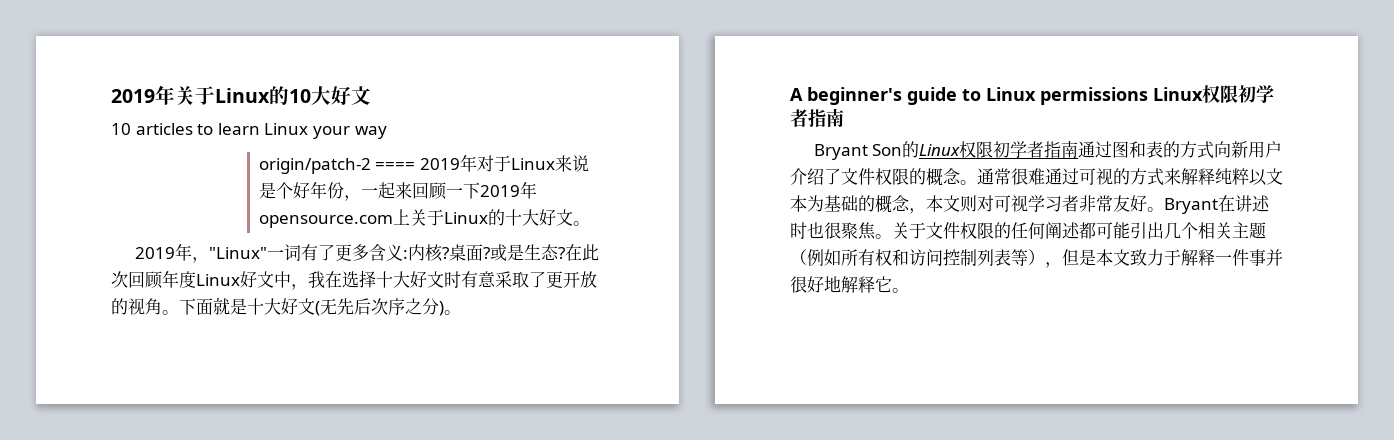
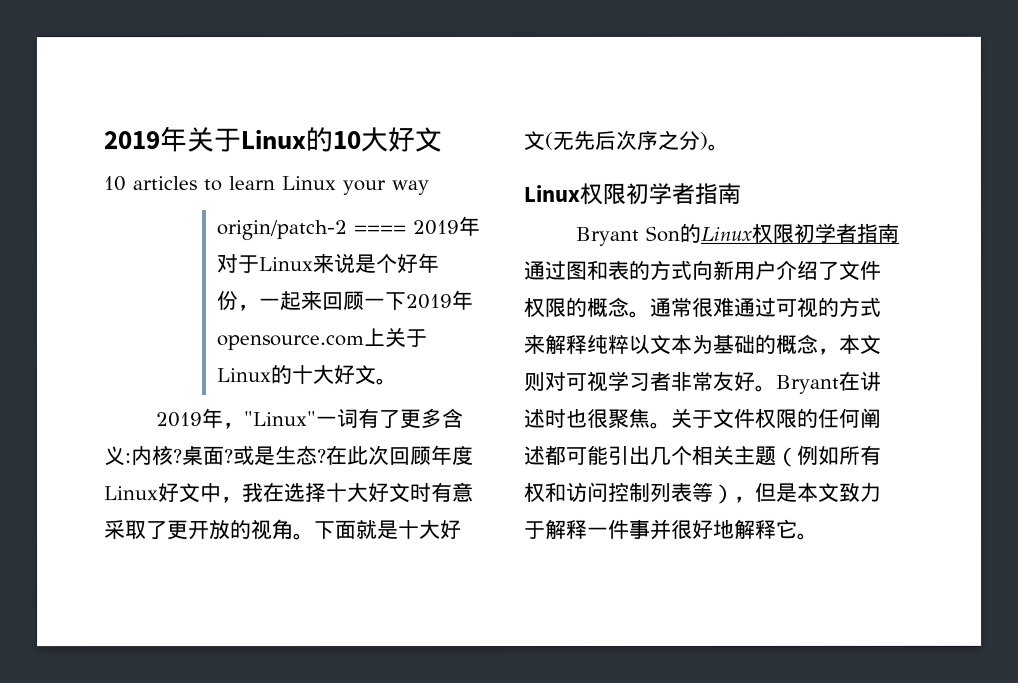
[790,87,1148,105] A beginner's guide to Linux permissions -> (729, 147) none

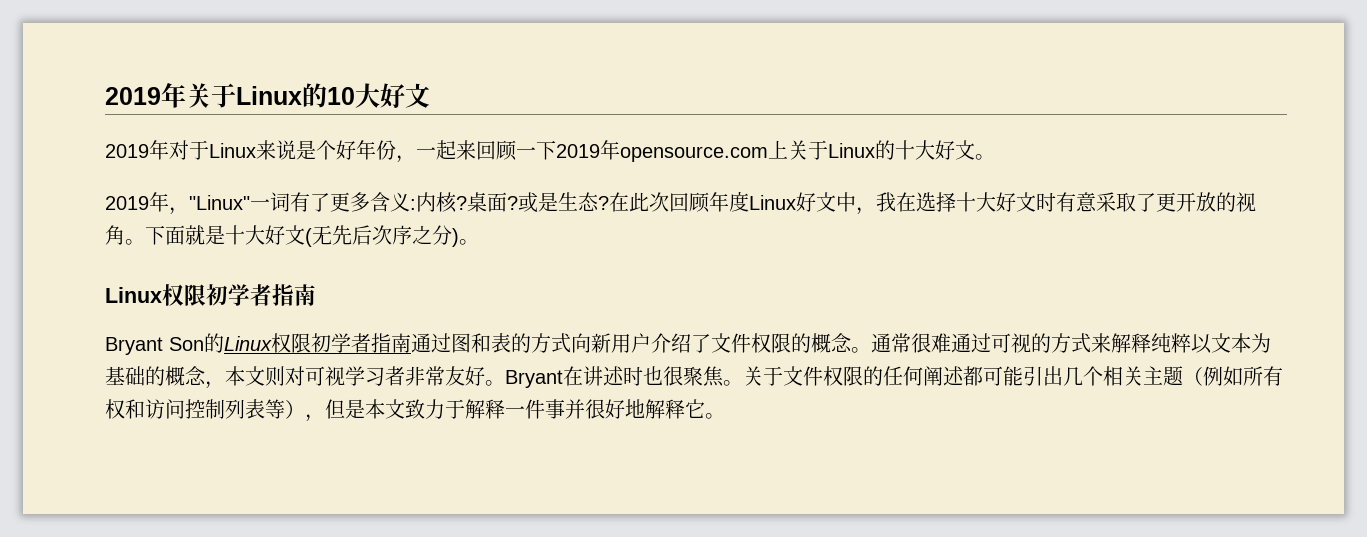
[103,176,429,196] [215,220,406,241] 10 articles to learn Linux your way // origin/patch-2 ==== -> (430, 95) none

